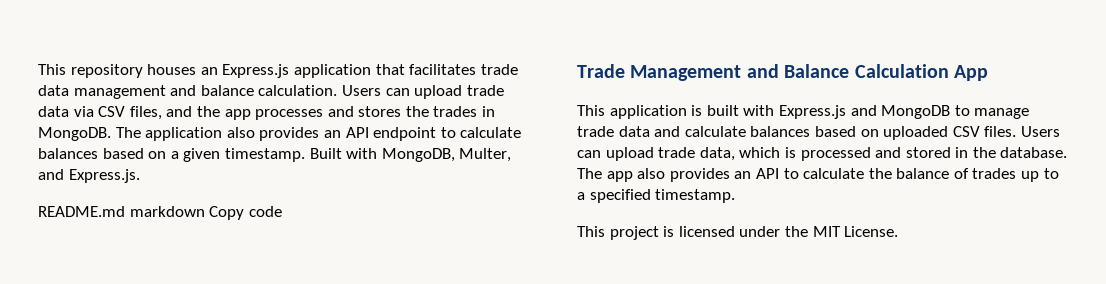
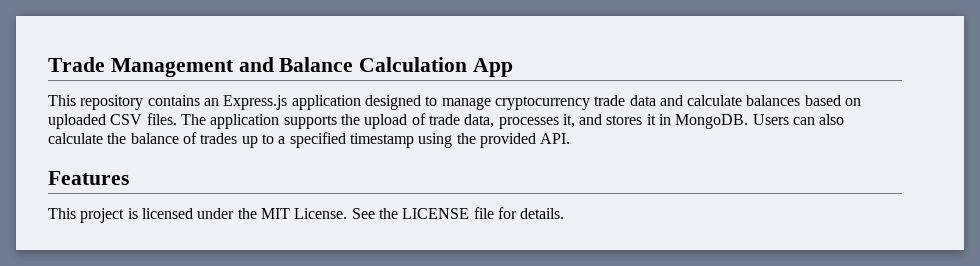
[38,64,518,78] [38,85,504,99] [38,106,496,120] [38,127,522,141] [38,148,512,162] [38,169,140,183] [38,206,282,220] This repository houses an Express.js application that facilitates trade data management and balance calculation. Users can upload trade data via CSV files, and the app processes and stores the trades in MongoDB. The application also provides an API endpoint to calculate balances based on a given timestamp. Built with MongoDB, Multer, and Express.js. // README.md markdown Copy code // -> (48, 64) none
[609,105,951,119] application is built with Express.js and MongoDB -> [80,95,421,110] repository contains an Express.js application designed
(1030, 113) none -> [494,96,590,110] cryptocurrency
[1020,126,1060,137] [577,147,1068,161] [577,168,799,182] Users can upload trade data, which is processed and stored in the database. The app also provides an API to -> [180,113,845,129] The application supports the upload of trade data, processes it, and stores it in MongoDB. Users can also
[655,189,736,203] timestamp. -> [349,133,571,148] [48,171,129,185] timestamp using the provided API. // Features
(899, 231) none -> [351,207,565,219] See the LICENSE file for details.

